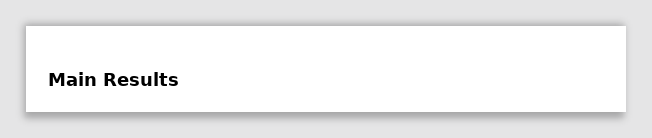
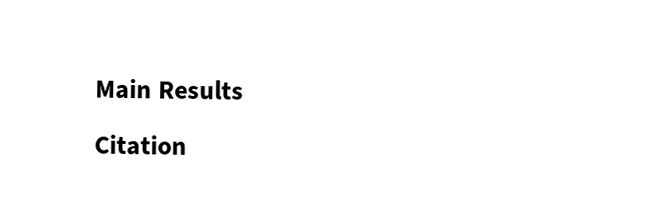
(179, 79) none -> [94,134,187,156] // Citation

